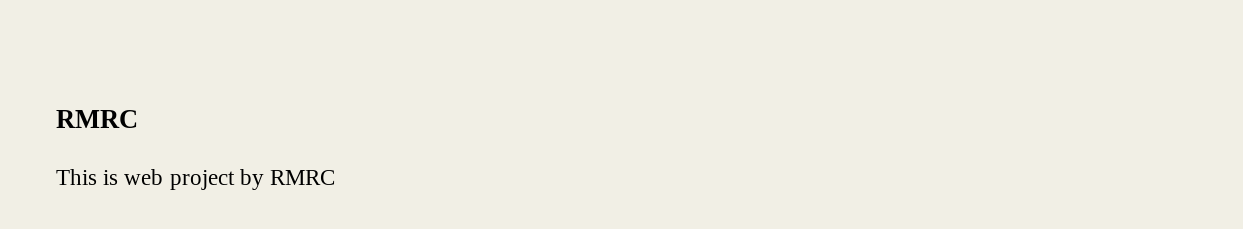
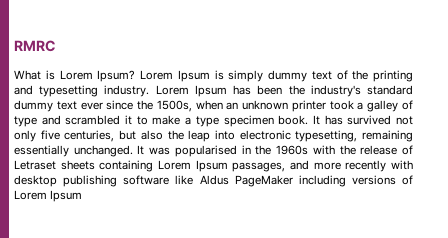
[56,169,336,190] This is web project by RMRC -> [14,70,413,82] [14,85,414,97] [14,100,414,112] [14,115,413,127] [14,130,413,142] [14,145,414,157] [14,160,413,172] [14,175,413,187] [14,190,83,202] What is Lorem Ipsum? Lorem Ipsum is simply dummy text of the printing and typesetting industry. Lorem Ipsum has been the industry's standard dummy text ever since the 1500s, when an unknown printer took a galley of type and scrambled it to make a type specimen book. It has survived not only five centuries, but also the leap into electronic typesetting, remaining essentially unchanged. It was popularised in the 1960s with the release of Letraset sheets containing Lorem Ipsum passages, and more recently with desktop publishing software like Aldus PageMaker including versions of Lorem Ipsum

